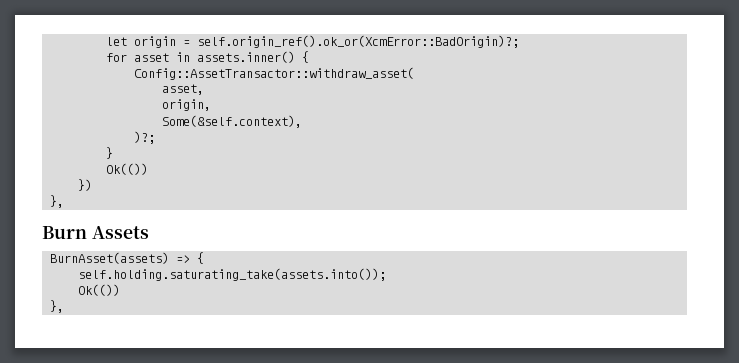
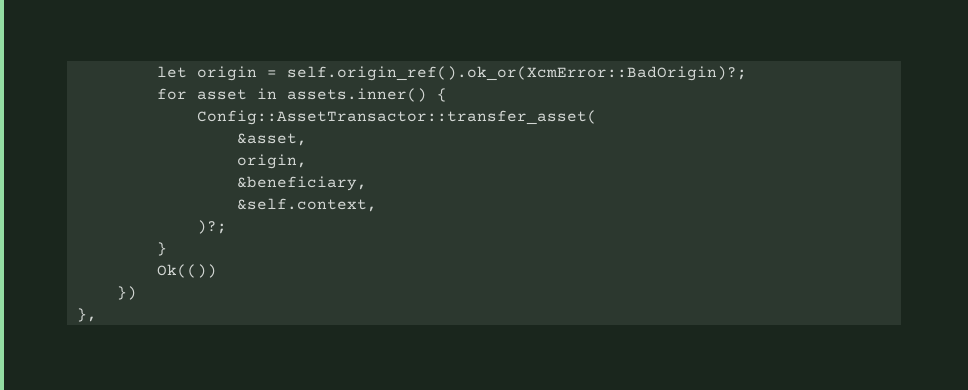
[133,67,414,80] [161,84,204,95] Config::AssetTransactor::withdraw_asset( // asset, -> [196,110,597,125] [236,133,307,146] Config::AssetTransactor::transfer_asset( // &asset,
[161,115,302,128] Some(&self.context), -> [236,176,367,191] [236,198,377,212] &beneficiary, // &self.context,
[42,226,149,239] [49,252,204,264] [77,268,386,281] [77,284,120,296] [49,300,64,313] // Burn Assets // BurnAsset(assets) => { // self.holding.saturating_take(assets.into()); // Ok(()) // }, -> (97, 315) none

